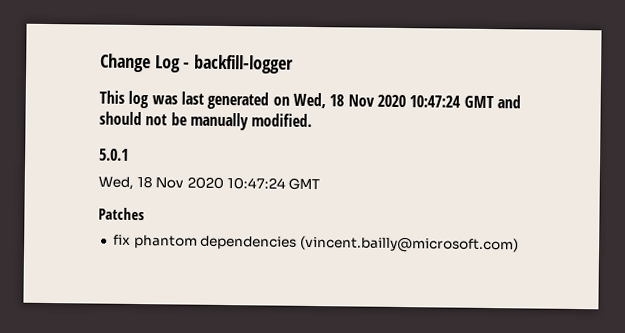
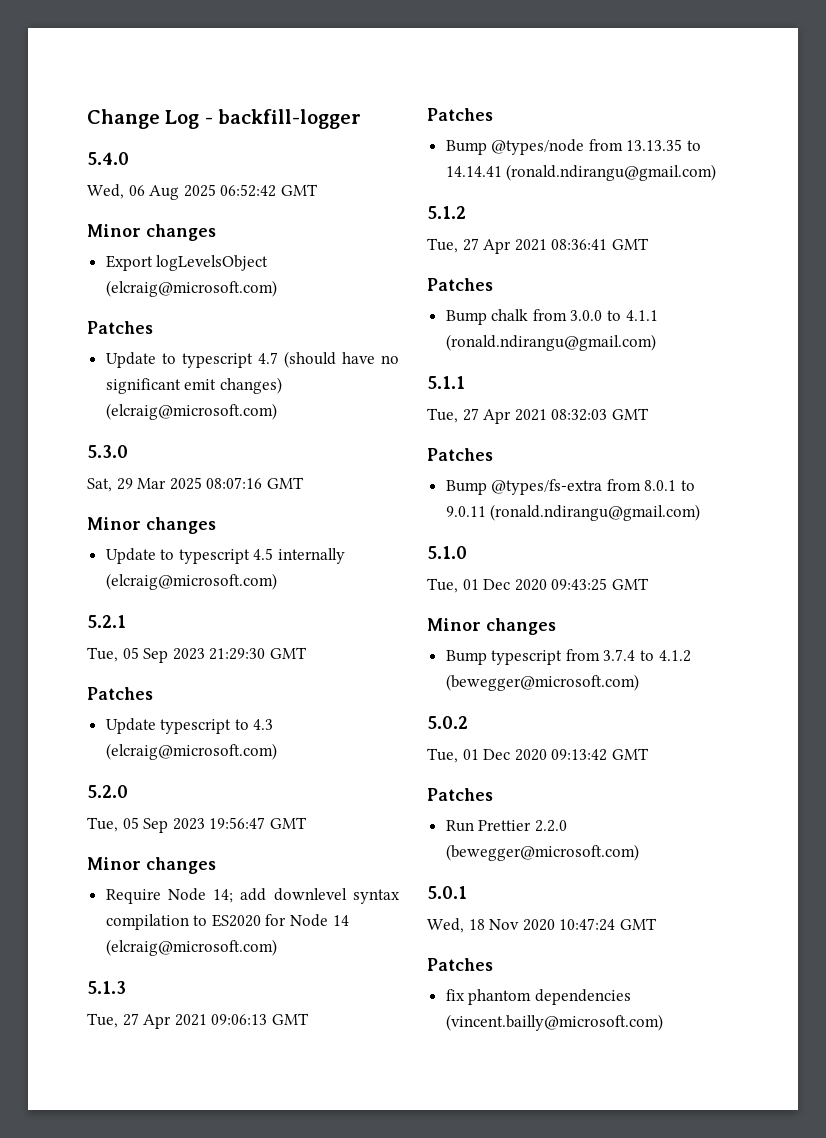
[99,90,521,110] [99,111,313,131] This log was last generated on Wed, 18 Nov 2020 10:47:24 GMT and should not be manually modified. -> [87,152,129,165] [87,184,318,200] [87,224,216,241] [105,255,269,271] [105,280,277,297] [87,321,153,334] [105,351,400,368] [105,377,282,394] [105,403,277,420] [87,445,128,458] [87,477,304,492] [87,517,216,534] [105,548,346,564] [105,573,277,590] [87,615,126,628] [87,647,307,663] [87,687,153,700] [105,718,274,734] [105,743,277,760] [87,785,128,798] [87,817,307,833] [87,857,216,874] [105,888,400,904] [105,914,349,930] [105,939,277,956] [87,981,126,994] [87,1013,309,1029] [427,108,493,121] [445,139,702,155] [445,164,717,181] [427,206,466,219] [427,238,649,254] [427,278,493,291] [445,309,658,325] [445,334,656,351] [427,376,465,389] [427,408,649,424] [427,448,493,461] [445,479,696,495] [445,504,701,521] [427,546,467,559] [427,578,649,593] [427,618,556,635] [445,649,691,665] [445,674,639,691] [427,716,468,729] [427,748,649,763] [427,788,493,801] [445,820,567,832] [445,844,639,861] 5.4.0 // Wed, 06 Aug 2025 06:52:42 GMT // Minor changes // Export logLevelsObject (elcraig@microsoft.com) // Patches // Update to typescript 4.7 (should have no significant emit changes) (elcraig@microsoft.com) // 5.3.0 // Sat, 29 Mar 2025 08:07:16 GMT // Minor changes // Update to typescript 4.5 internally (elcraig@microsoft.com) // 5.2.1 // Tue, 05 Sep 2023 21:29:30 GMT // Patches // Update typescript to 4.3 (elcraig@microsoft.com) // 5.2.0 // Tue, 05 Sep 2023 19:56:47 GMT // Minor changes // Require Node 14; add downlevel syntax compilation to ES2020 for Node 14 (elcraig@microsoft.com) // 5.1.3 // Tue, 27 Apr 2021 09:06:13 GMT // Patches // Bump @types/node from 13.13.35 to 14.14.41 (ronald.ndirangu@gmail.com) // 5.1.2 // Tue, 27 Apr 2021 08:36:41 GMT // Patches // Bump chalk from 3.0.0 to 4.1.1 (ronald.ndirangu@gmail.com) // 5.1.1 // Tue, 27 Apr 2021 08:32:03 GMT // Patches // Bump @types/fs-extra from 8.0.1 to 9.0.11 (ronald.ndirangu@gmail.com) // 5.1.0 // Tue, 01 Dec 2020 09:43:25 GMT // Minor changes // Bump typescript from 3.7.4 to 4.1.2 (bewegger@microsoft.com) // 5.0.2 // Tue, 01 Dec 2020 09:13:42 GMT // Patches // Run Prettier 2.2.0 (bewegger@microsoft.com)

